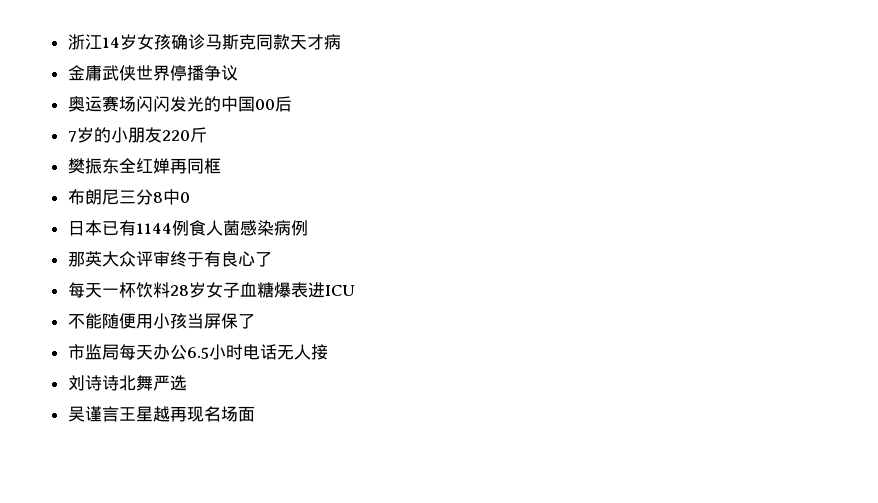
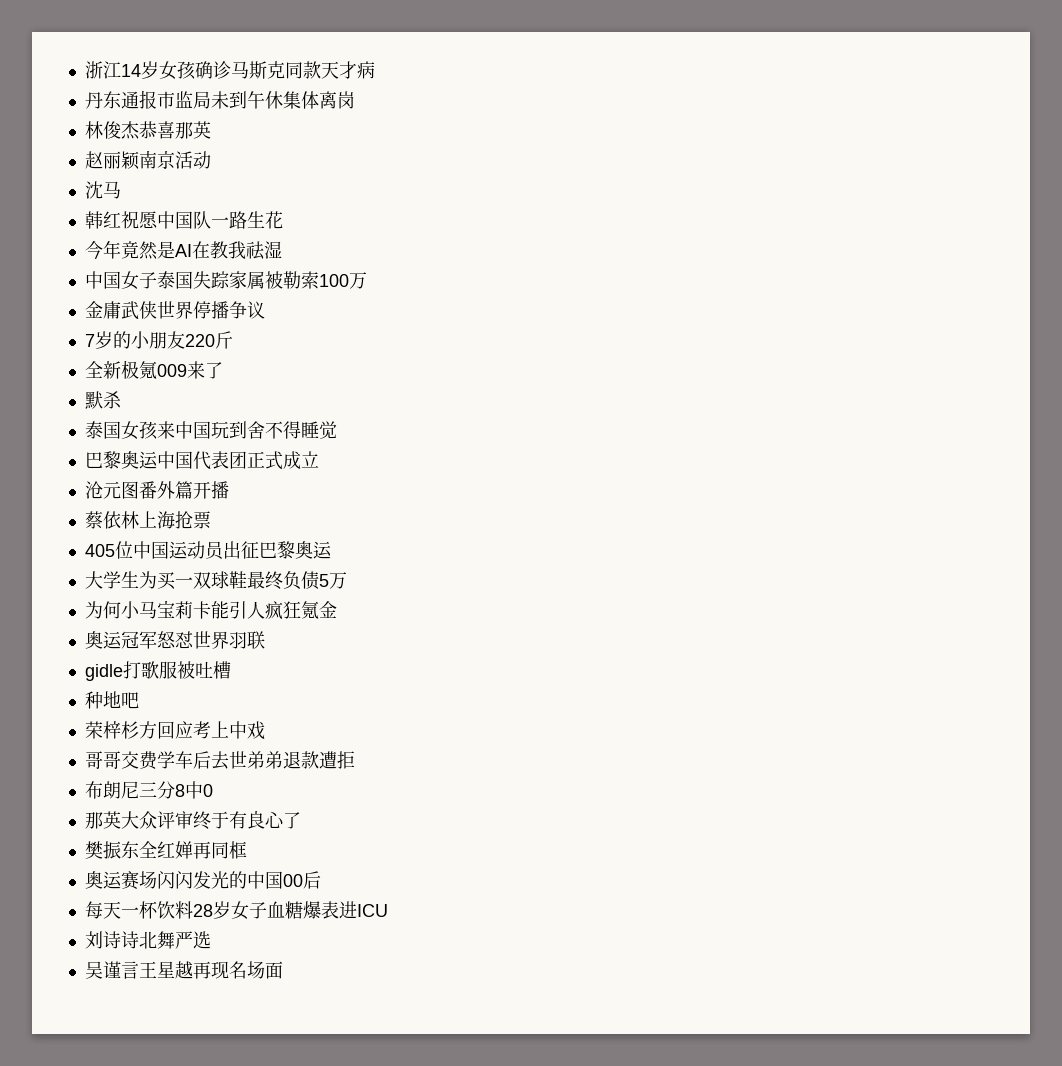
(341, 42) none -> [84,90,355,109] [84,121,211,140] [84,150,211,170] [84,181,121,199] [84,211,283,229] [84,240,282,260] [84,271,367,290] // 丹东通报市监局未到午休集体离岗 // 林俊杰恭喜那英 // 赵丽颖南京活动 // 沈马 // 韩红祝愿中国队一路生花 // 今年竟然是AI在教我祛湿 // 中国女子泰国失踪家属被勒索100万
(238, 73) none -> [84,331,233,349] [84,360,223,379] [84,391,121,409] [84,421,337,440] [84,451,319,470] [84,481,229,499] [84,511,211,529] [84,541,332,560] [84,571,347,590] [84,600,337,620] [84,631,265,649] [84,661,231,681] [84,691,139,709] [84,721,265,740] [84,751,355,770] [84,781,213,799] [84,811,301,830] [84,841,247,859] // 7岁的小朋友220斤 // 全新极氪009来了 // 默杀 // 泰国女孩来中国玩到舍不得睡觉 // 巴黎奥运中国代表团正式成立 // 沧元图番外篇开播 // 蔡依林上海抢票 // 405位中国运动员出征巴黎奥运 // 大学生为买一双球鞋最终负债5万 // 为何小马宝莉卡能引人疯狂氪金 // 奥运冠军怒怼世界羽联 // gidle打歌服被吐槽 // 种地吧 // 荣梓杉方回应考上中戏 // 哥哥交费学车后去世弟弟退款遭拒 // 布朗尼三分8中0 // 那英大众评审终于有良心了 // 樊振东全红婵再同框
[67,127,207,143] [67,158,221,174] [67,189,190,205] [67,220,308,236] [67,251,272,267] // 7岁的小朋友220斤 // 樊振东全红婵再同框 // 布朗尼三分8中0 // 日本已有1144例食人菌感染病例 // 那英大众评审终于有良心了 -> (321, 880) none
[67,313,255,329] [67,344,328,360] // 不能随便用小孩当屏保了 // 市监局每天办公6.5小时电话无人接 -> (388, 910) none

